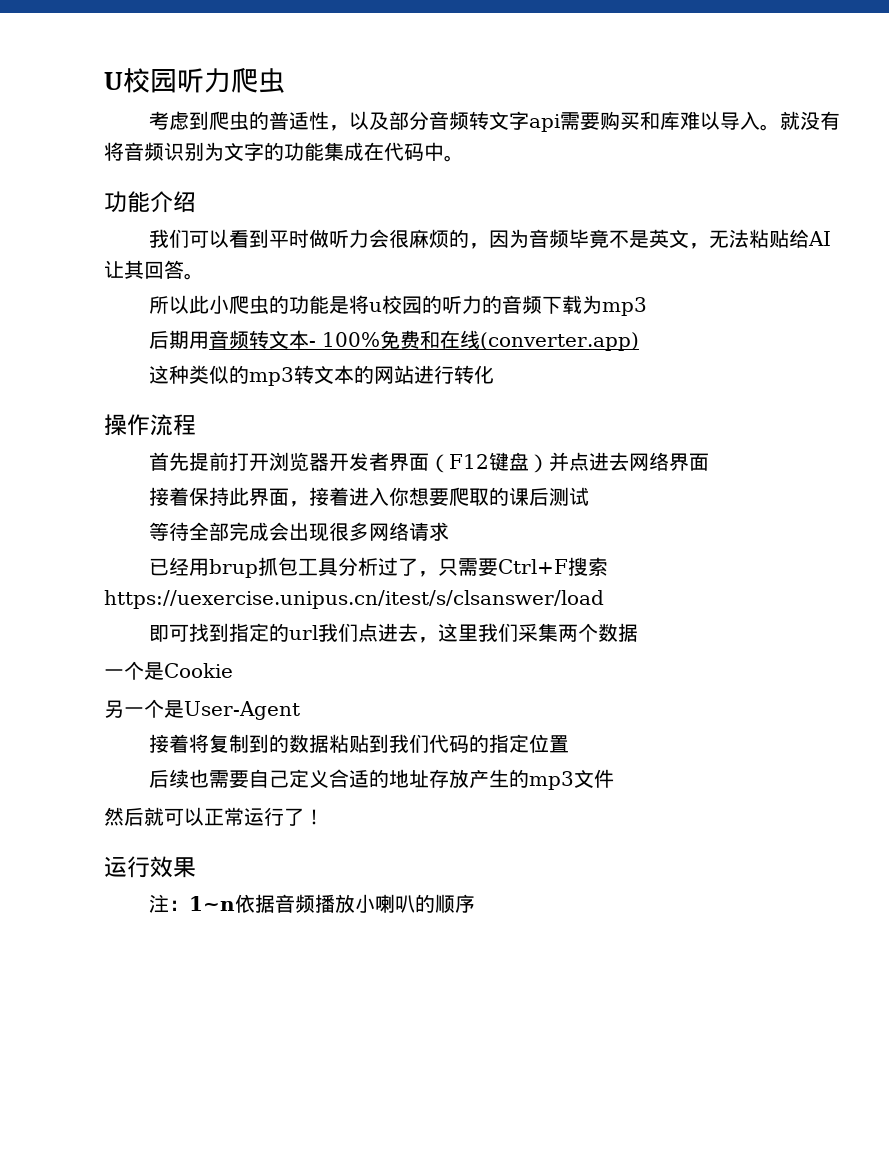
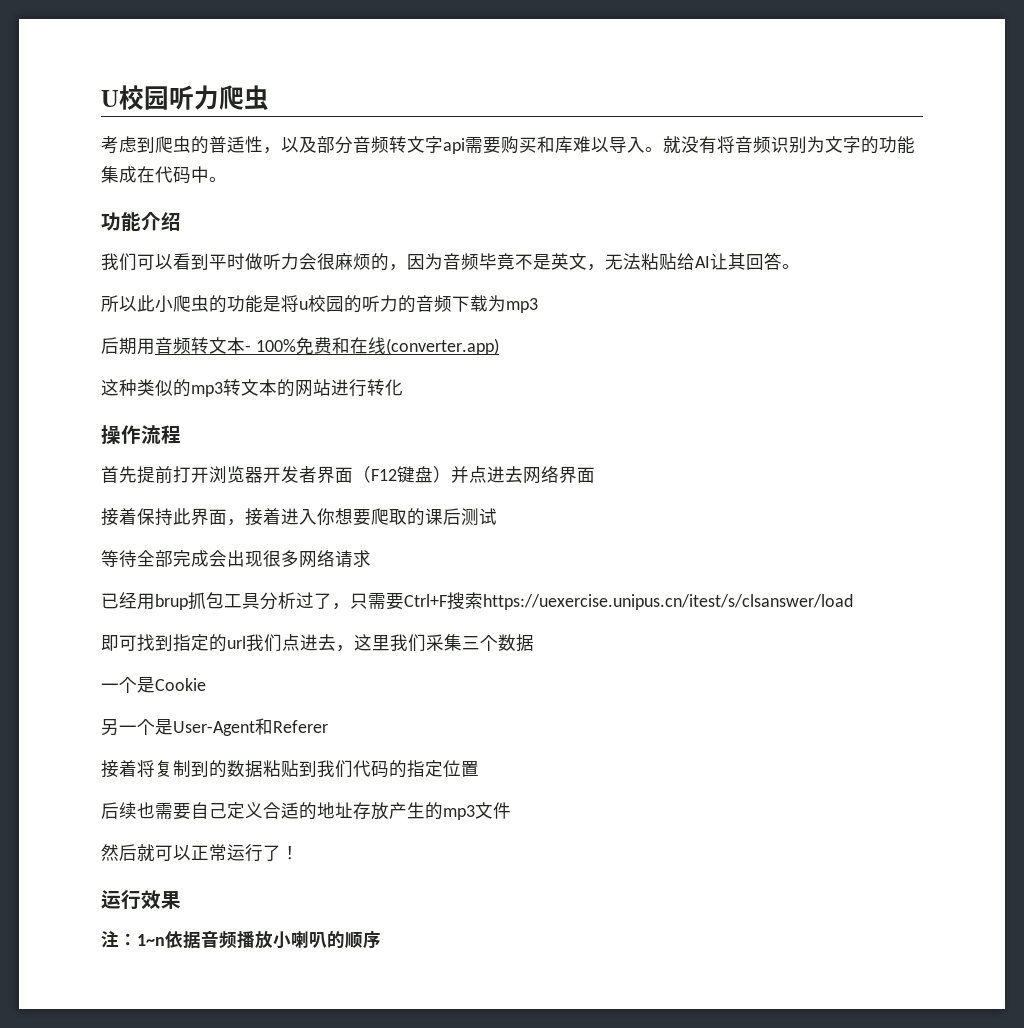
[557,624,578,642] 两 -> [462,636,480,650] 三
(300, 710) none -> [255,718,328,735] 和Referer

